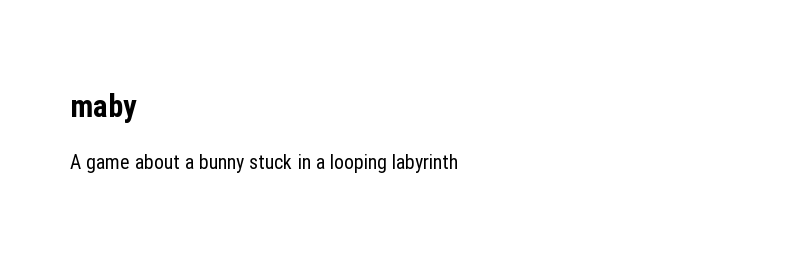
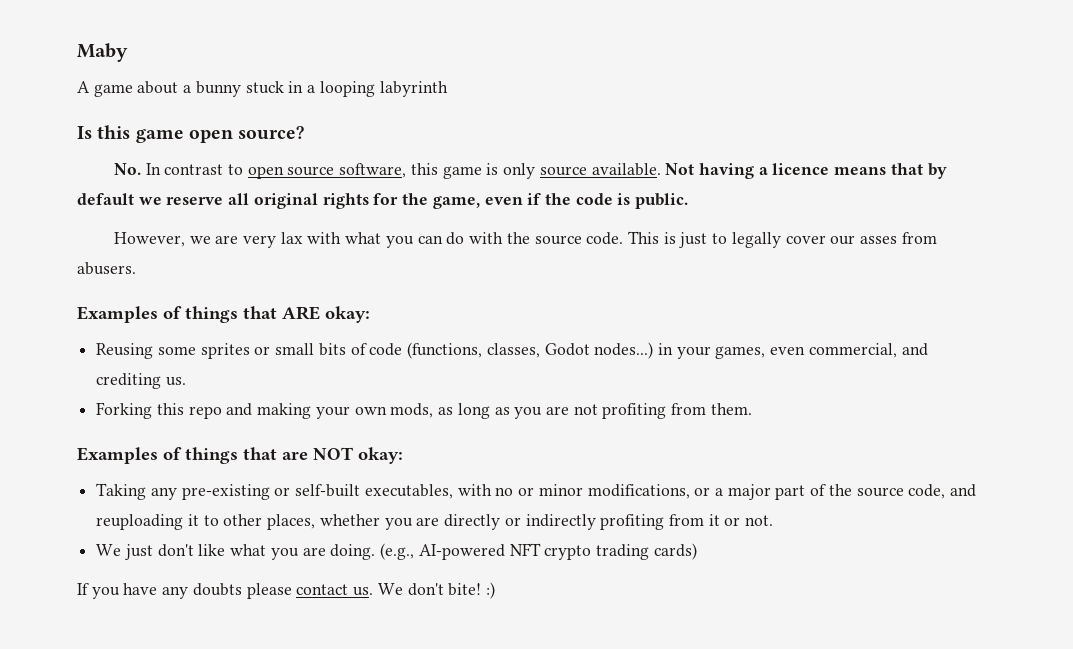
[70,93,137,123] maby -> [77,43,128,62] Maby
(459, 163) none -> [77,125,305,143] [113,163,947,179] [77,193,689,209] [113,231,937,248] [77,262,136,275] [77,306,370,323] [96,342,928,359] [96,373,186,389] [96,402,752,419] [77,447,403,464] [96,483,977,500] [96,514,774,530] [96,543,697,560] [77,582,495,599] // Is this game open source? // No. In contrast to open source software, this game is only source available. Not having a licence means that by default we reserve all original rights for the game, even if the code is public. // However, we are very lax with what you can do with the source code. This is just to legally cover our asses from abusers. // Examples of things that ARE okay: // Reusing some sprites or small bits of code (functions, classes, Godot nodes...) in your games, even commercial, and crediting us. // Forking this repo and making your own mods, as long as you are not profiting from them. // Examples of things that are NOT okay: // Taking any pre-existing or self-built executables, with no or minor modifications, or a major part of the source code, and reuploading it to other places, whether you are directly or indirectly profiting from it or not. // We just don't like what you are doing. (e.g., AI-powered NFT crypto trading cards) // If you have any doubts please contact us. We don't bite! :)

